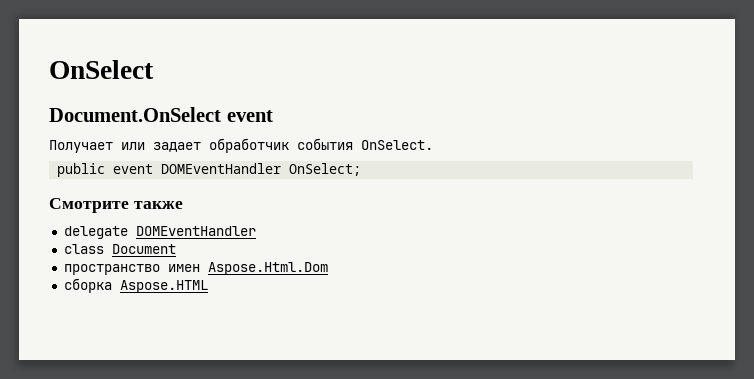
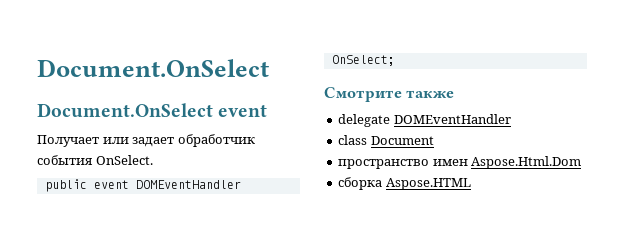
[49,60,154,79] OnSelect -> [37,59,269,77] Document.OnSelect

